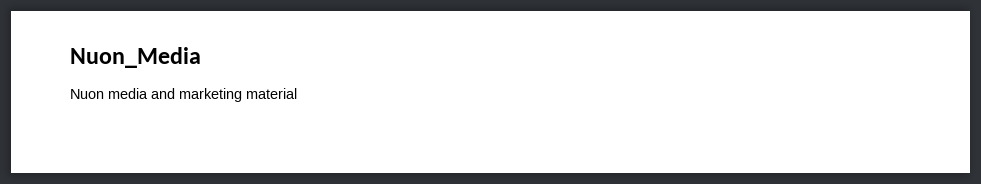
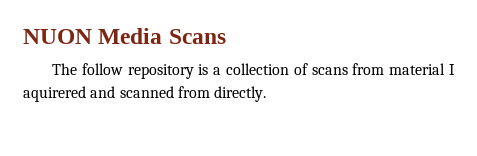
[70,47,201,68] [70,88,297,102] Nuon_Media // Nuon media and marketing material -> [23,28,226,44] [51,63,455,79] [23,86,267,102] NUON Media Scans // The follow repository is a collection of scans from material I aquirered and scanned from directly.

